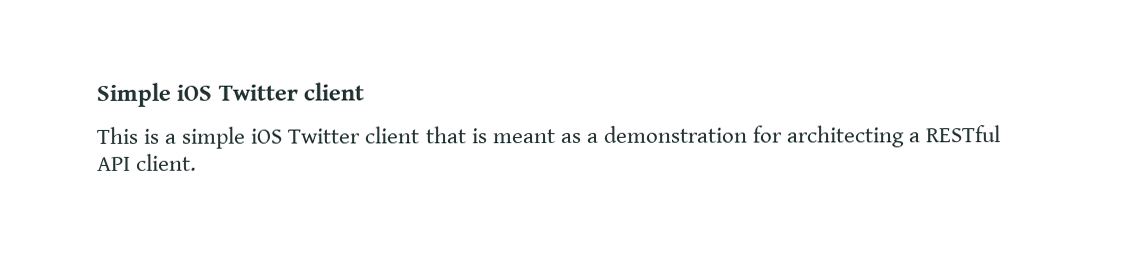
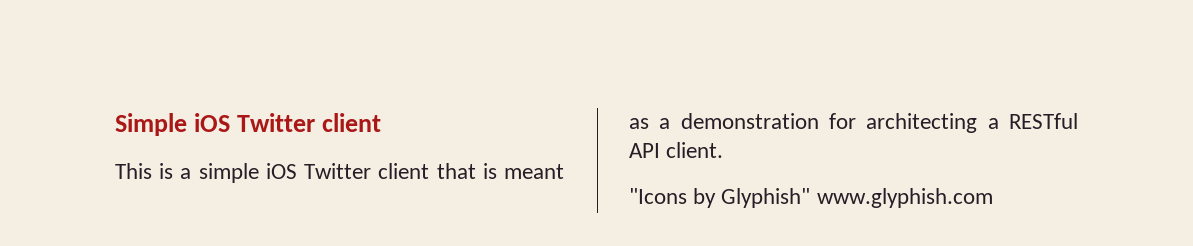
(198, 162) none -> [629,188,993,208] // "Icons by Glyphish" www.glyphish.com

